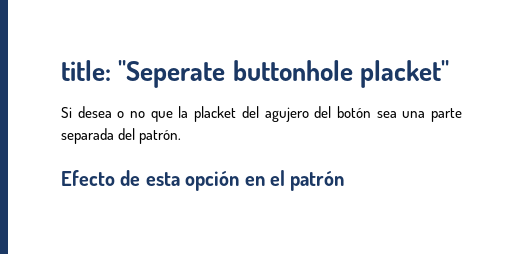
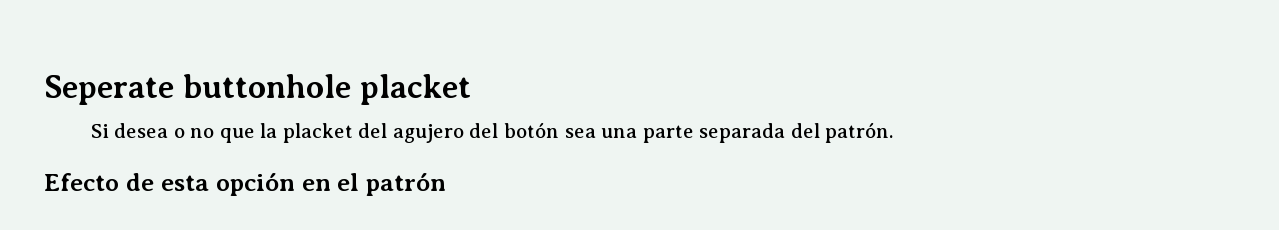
[61,60,449,88] title: "Seperate buttonhole placket" -> [44,74,471,105] Seperate buttonhole placket

